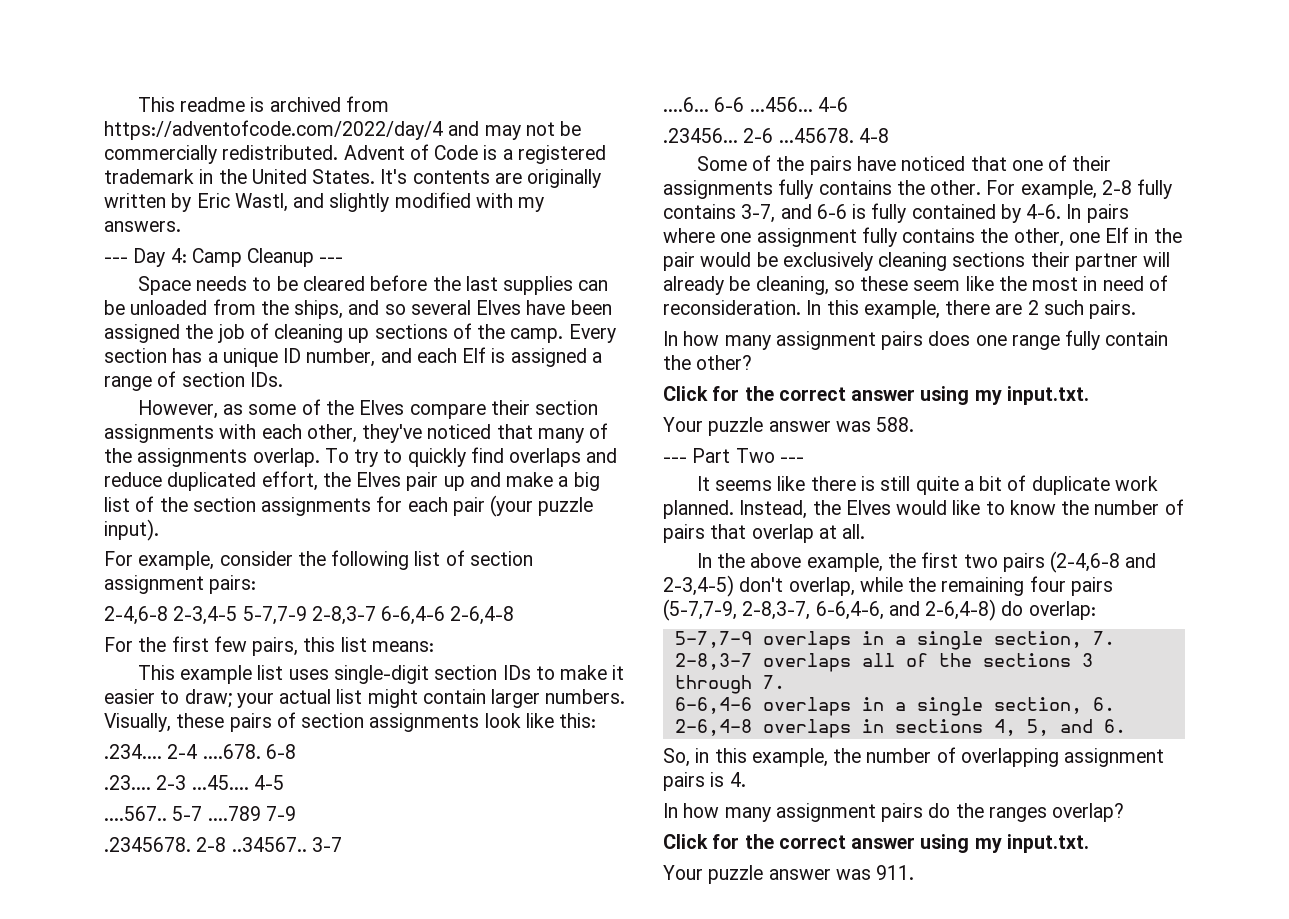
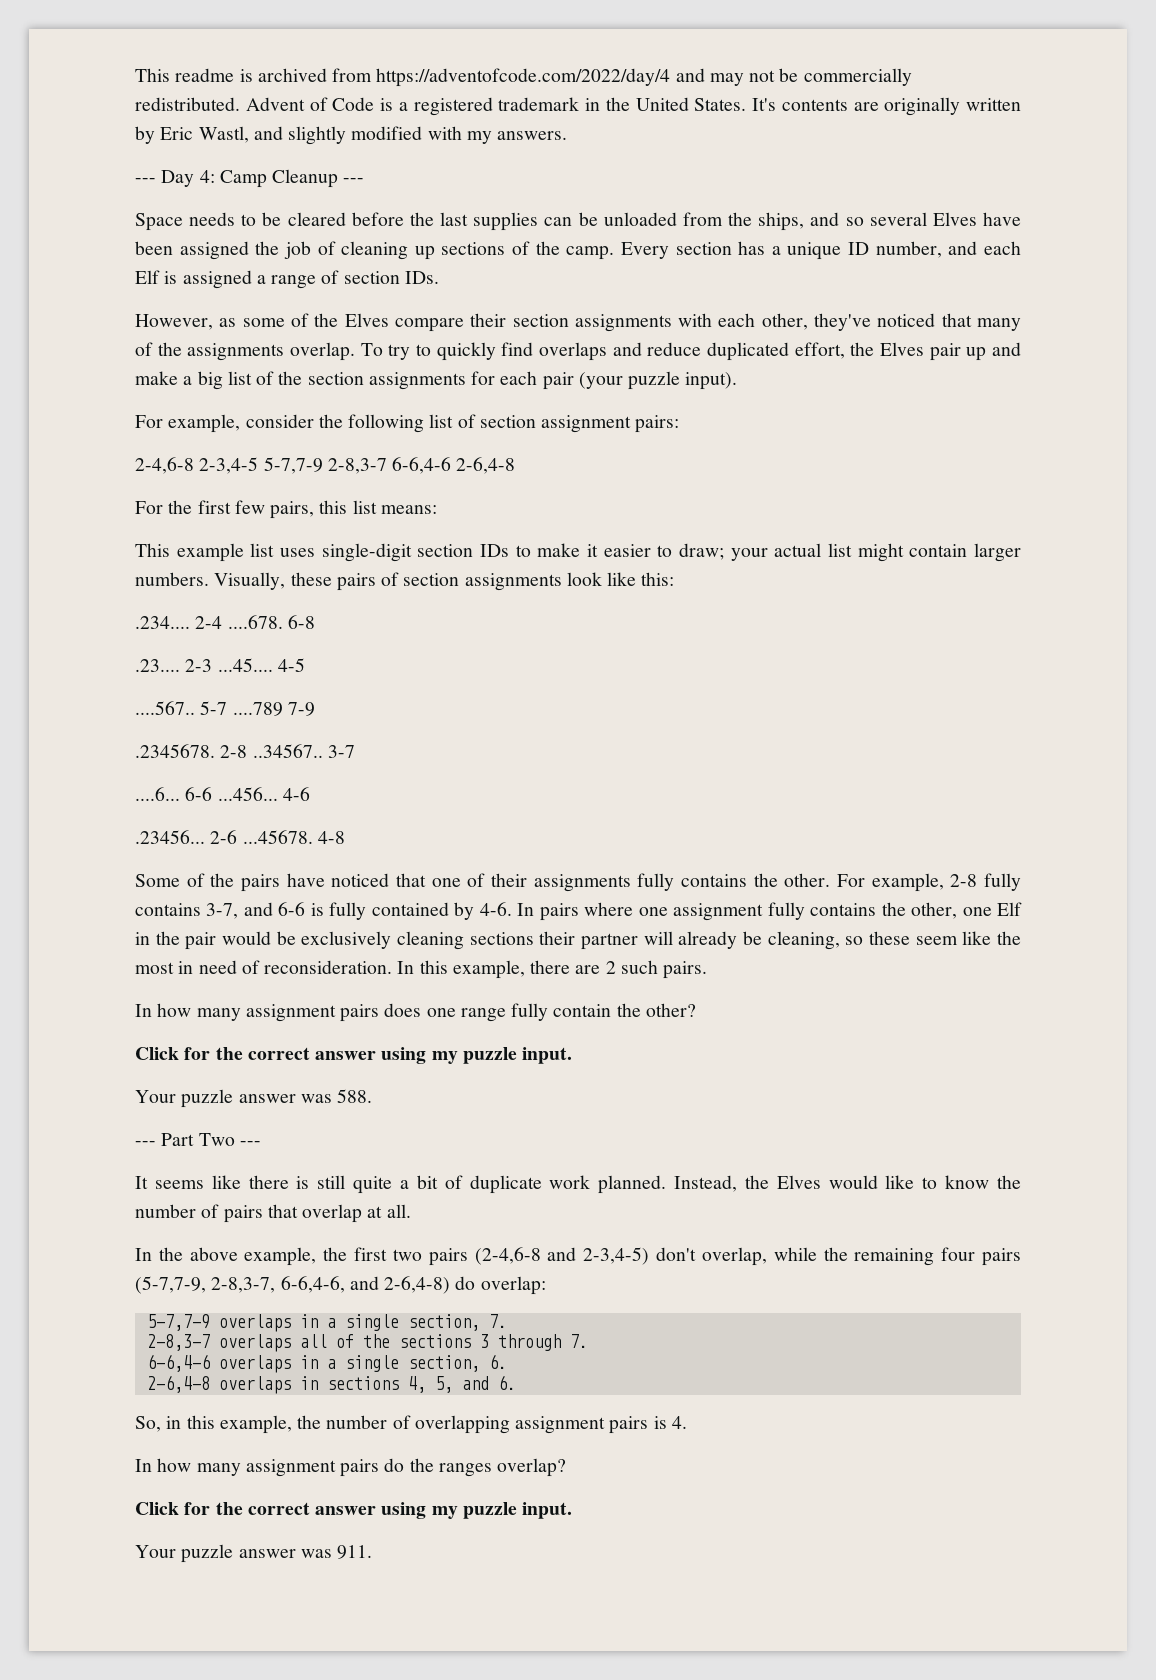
[1006,386,1089,405] input.txt. -> [462,1047,573,1064] puzzle input.
[1006,834,1089,853] input.txt. -> [462,1502,573,1519] puzzle input.

